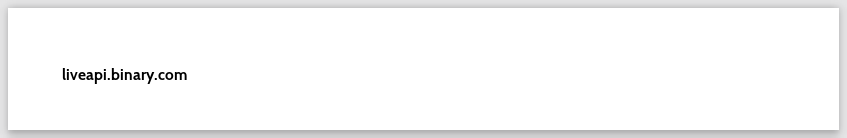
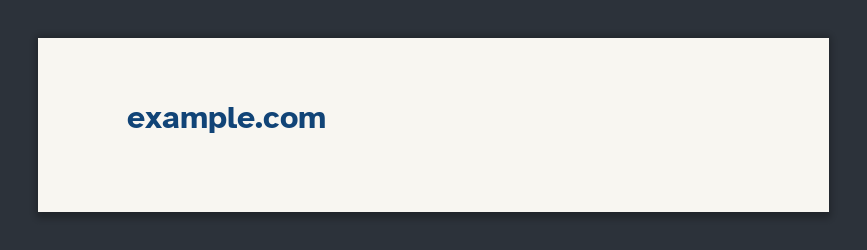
[62,68,187,84] liveapi.binary.com -> [127,107,326,133] example.com

